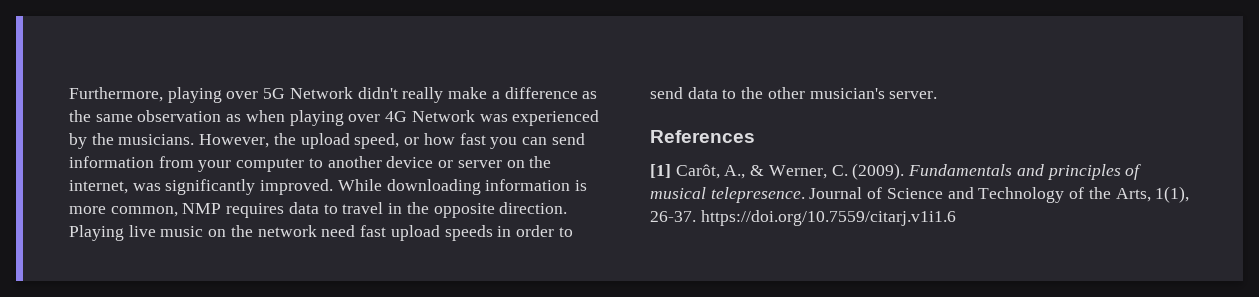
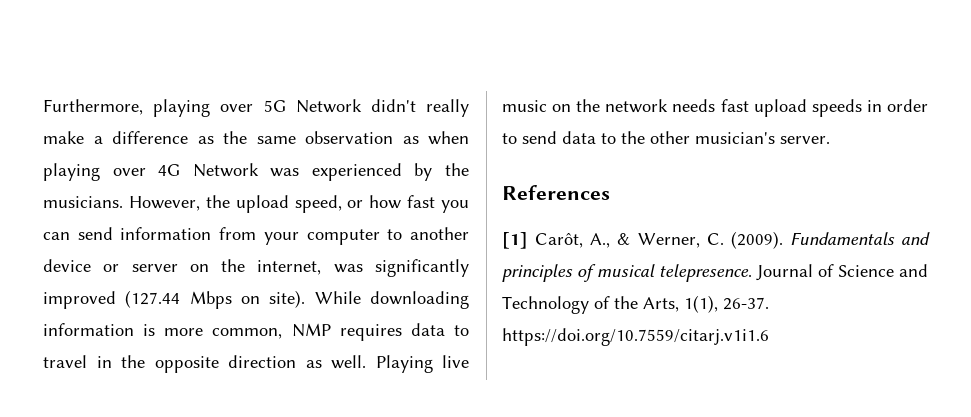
[260,179,334,195] improved. -> [43,290,306,309] improved (127.44 Mbps on site).
[499,202,568,214] direction. -> [228,355,366,369] direction as well.
[321,225,356,237] need -> [672,99,716,112] needs

